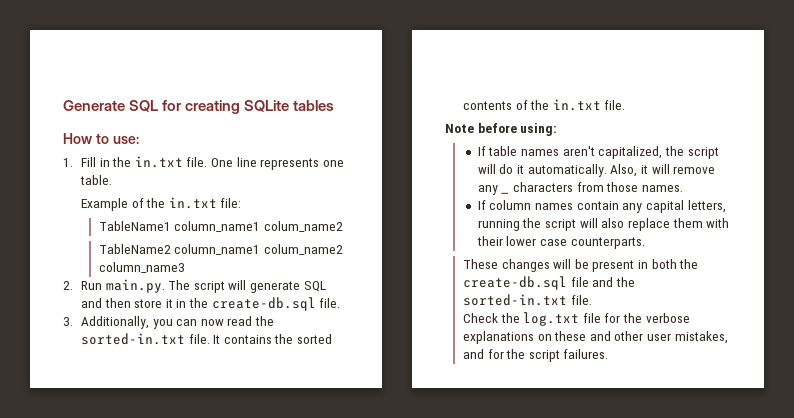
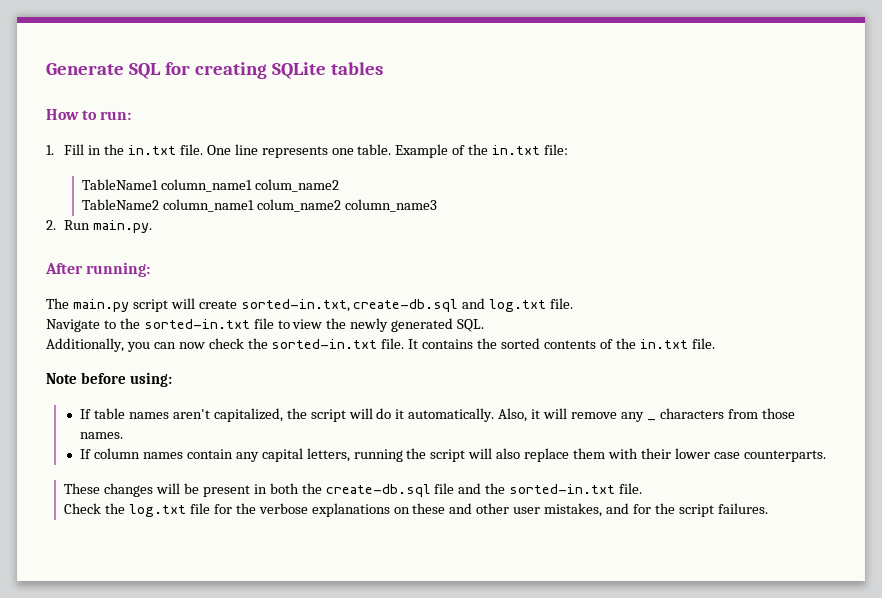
[112,136,139,144] use: -> [100,111,132,120] run:
(112, 180) // -> (392, 149) none
[168,280,326,293] [80,297,341,311] [63,317,73,326] The script will generate SQL and then store it in the create-db.sql file. // 3. -> [45,262,151,277] [46,298,574,312] [46,318,485,332] // After running: // The main.py script will create sorted-in.txt, create-db.sql and log.txt file. // Navigate to the sorted-in.txt file to view the newly generated SQL. //
[227,316,253,326] read -> [208,338,244,349] check

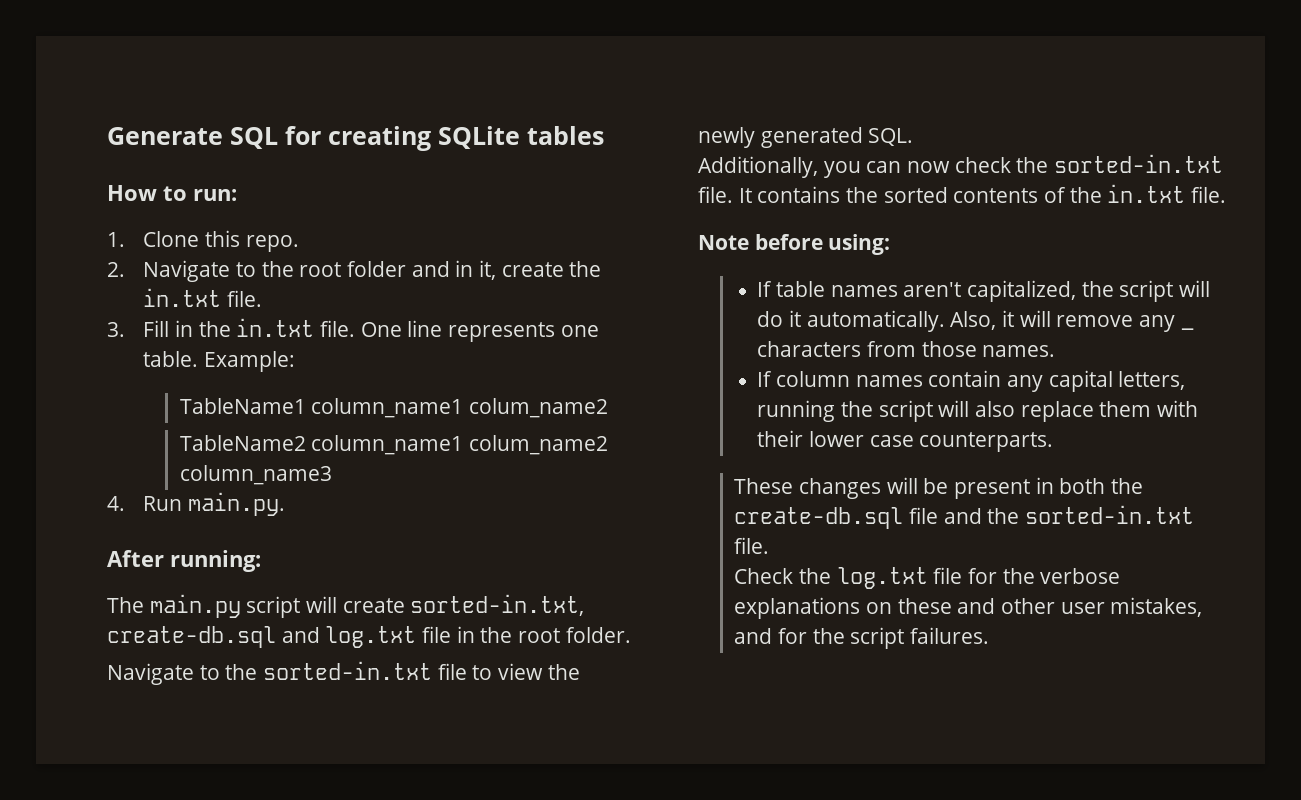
(54, 150) none -> [143,230,299,252] [107,260,602,282] [143,288,263,307] [107,322,125,337] Clone this repo. // 2. Navigate to the root folder and in it, create the in.txt file. // 3.
[395,144,569,158] Example of the in.txt file: -> [204,351,296,372] Example:
[46,220,56,230] 2. -> [107,496,125,511] 4.
[550,298,574,309] file. -> [422,626,631,643] file in the root folder.

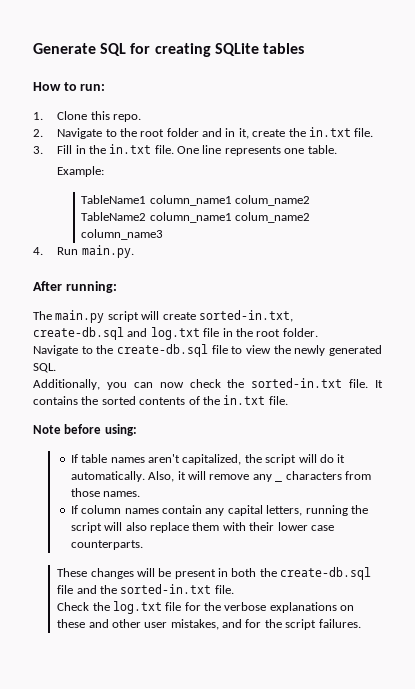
(199, 359) none -> (337, 149) //
[263,661,433,680] sorted-in.txt -> [117,344,208,357] create-db.sql

